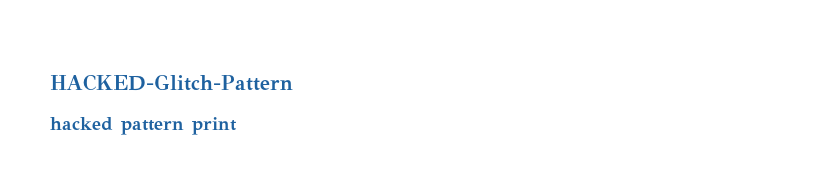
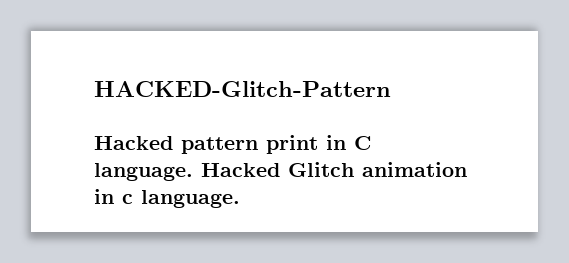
[50,117,113,131] hacked -> [94,136,173,150] Hacked
(237, 126) none -> [326,135,371,150] [94,162,467,181] [94,189,240,208] in C language. Hacked Glitch animation in c language.

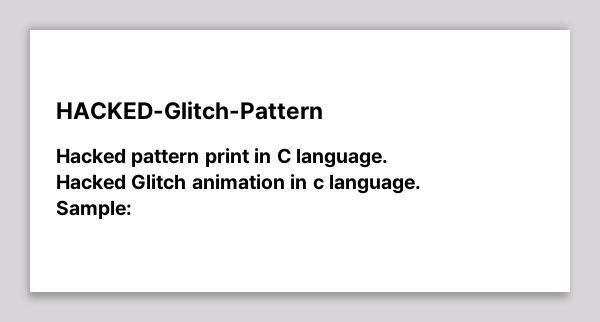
(193, 172) none -> (388, 158) //
(240, 199) none -> [56,200,132,219] // Sample:

